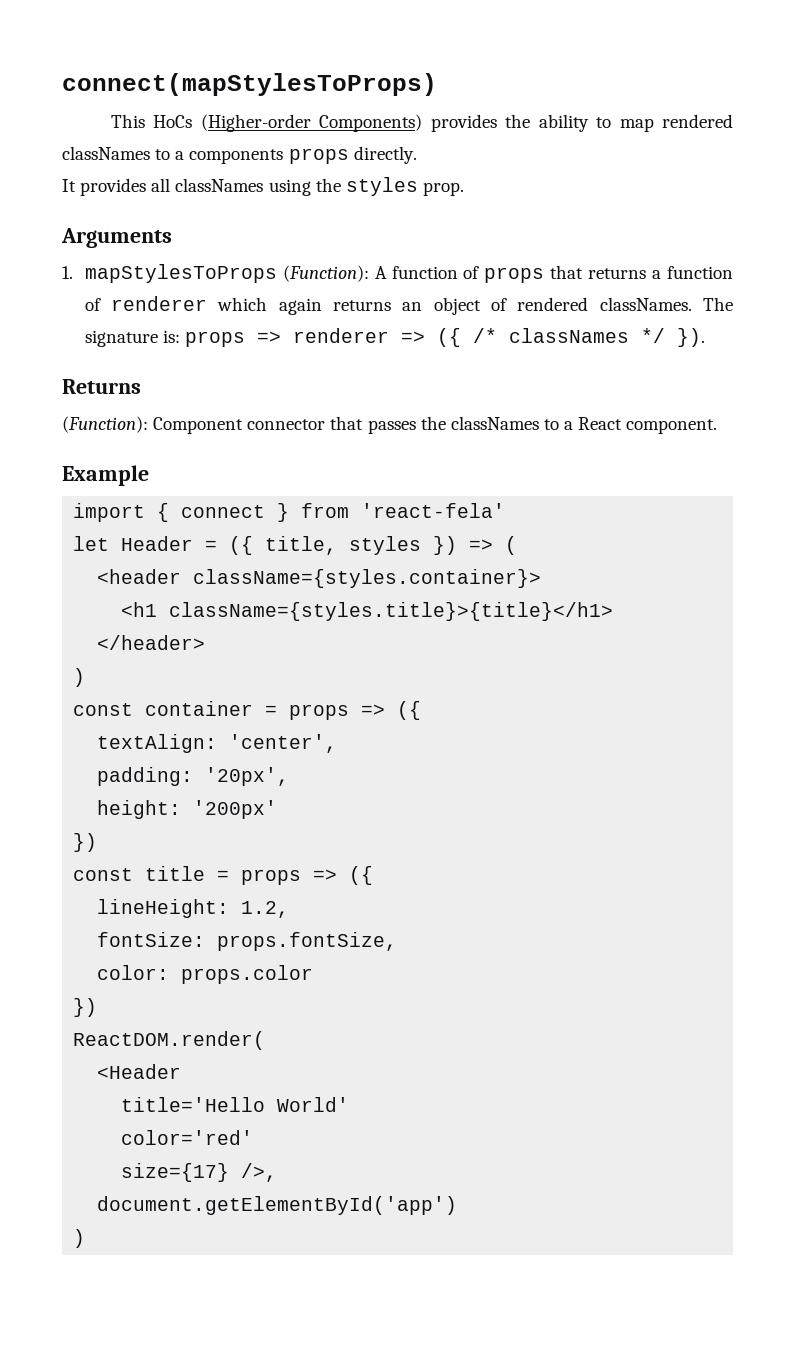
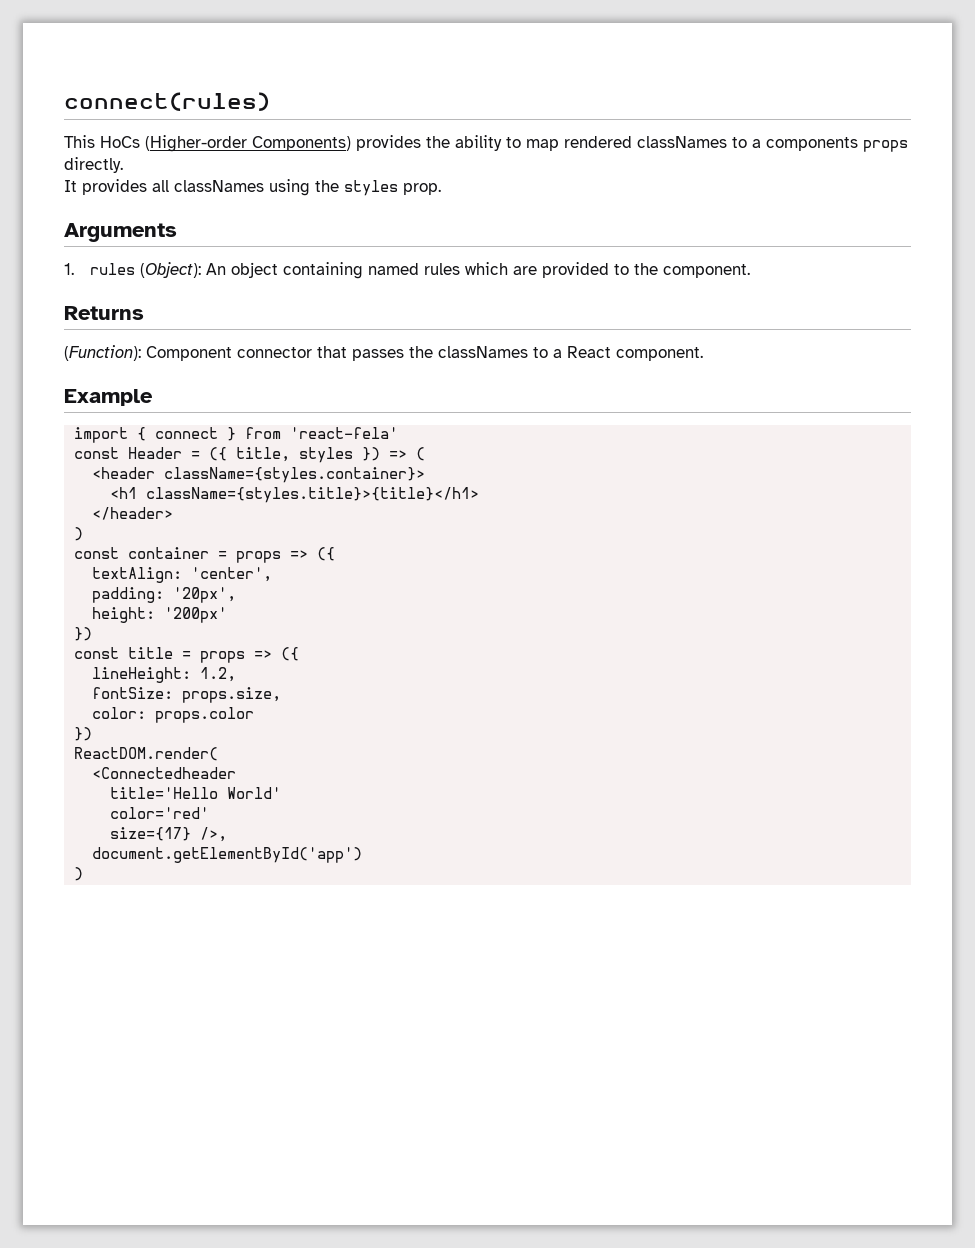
[62,73,437,96] connect(mapStylesToProps) -> [64,92,270,111] connect(rules)
[84,264,733,283] [84,296,733,315] [84,328,706,347] mapStylesToProps (Function): A function of props that returns a function of renderer which again returns an object of rendered classNames. The signature is: props => renderer => ({ /* classNames */ }). -> [89,262,750,279] rules (Object): An object containing named rules which are provided to the component.
[73,536,110,551] let -> [74,447,120,459] const
[217,932,398,951] props.fontSize, -> [182,687,282,703] props.size,
[97,1064,182,1079] <Header -> [92,767,237,779] <Connectedheader

